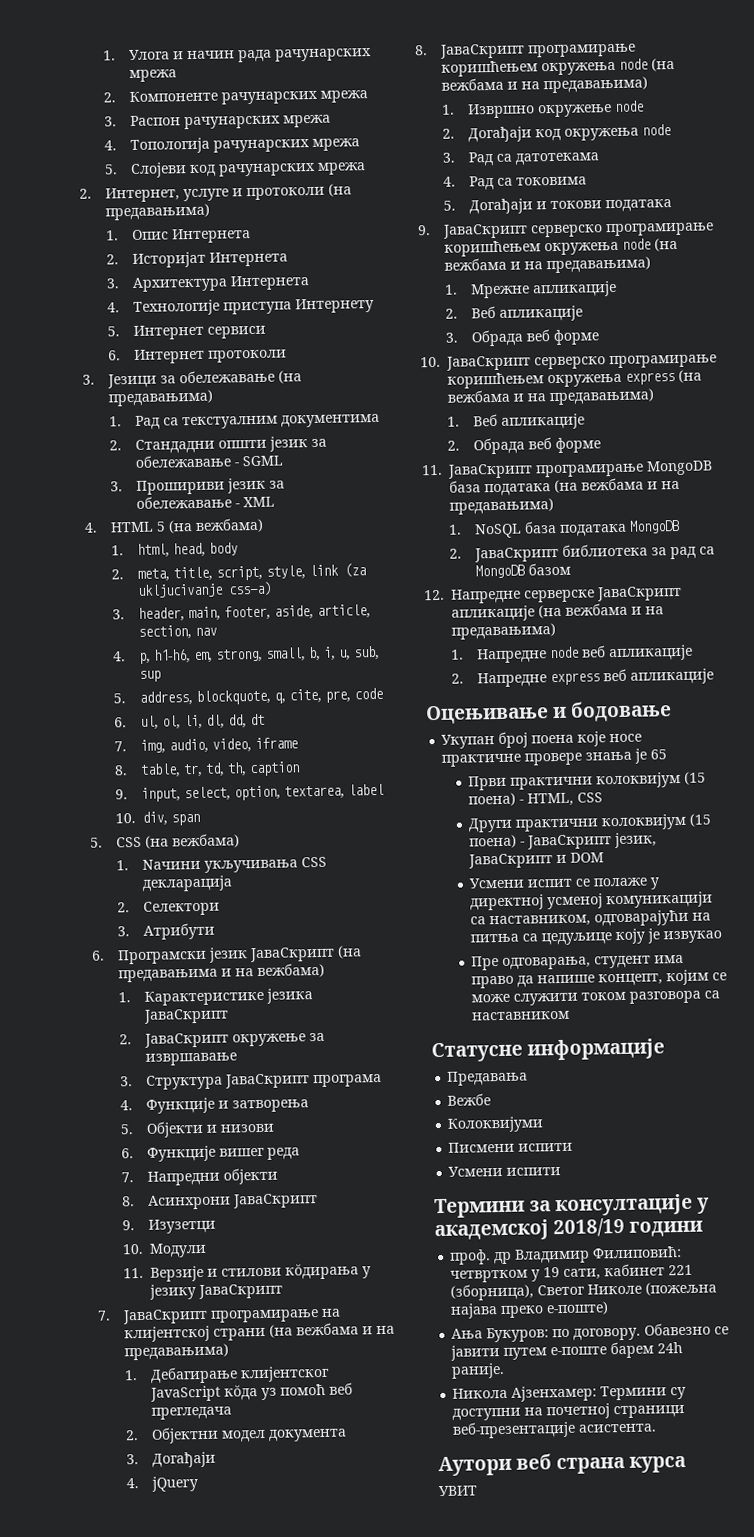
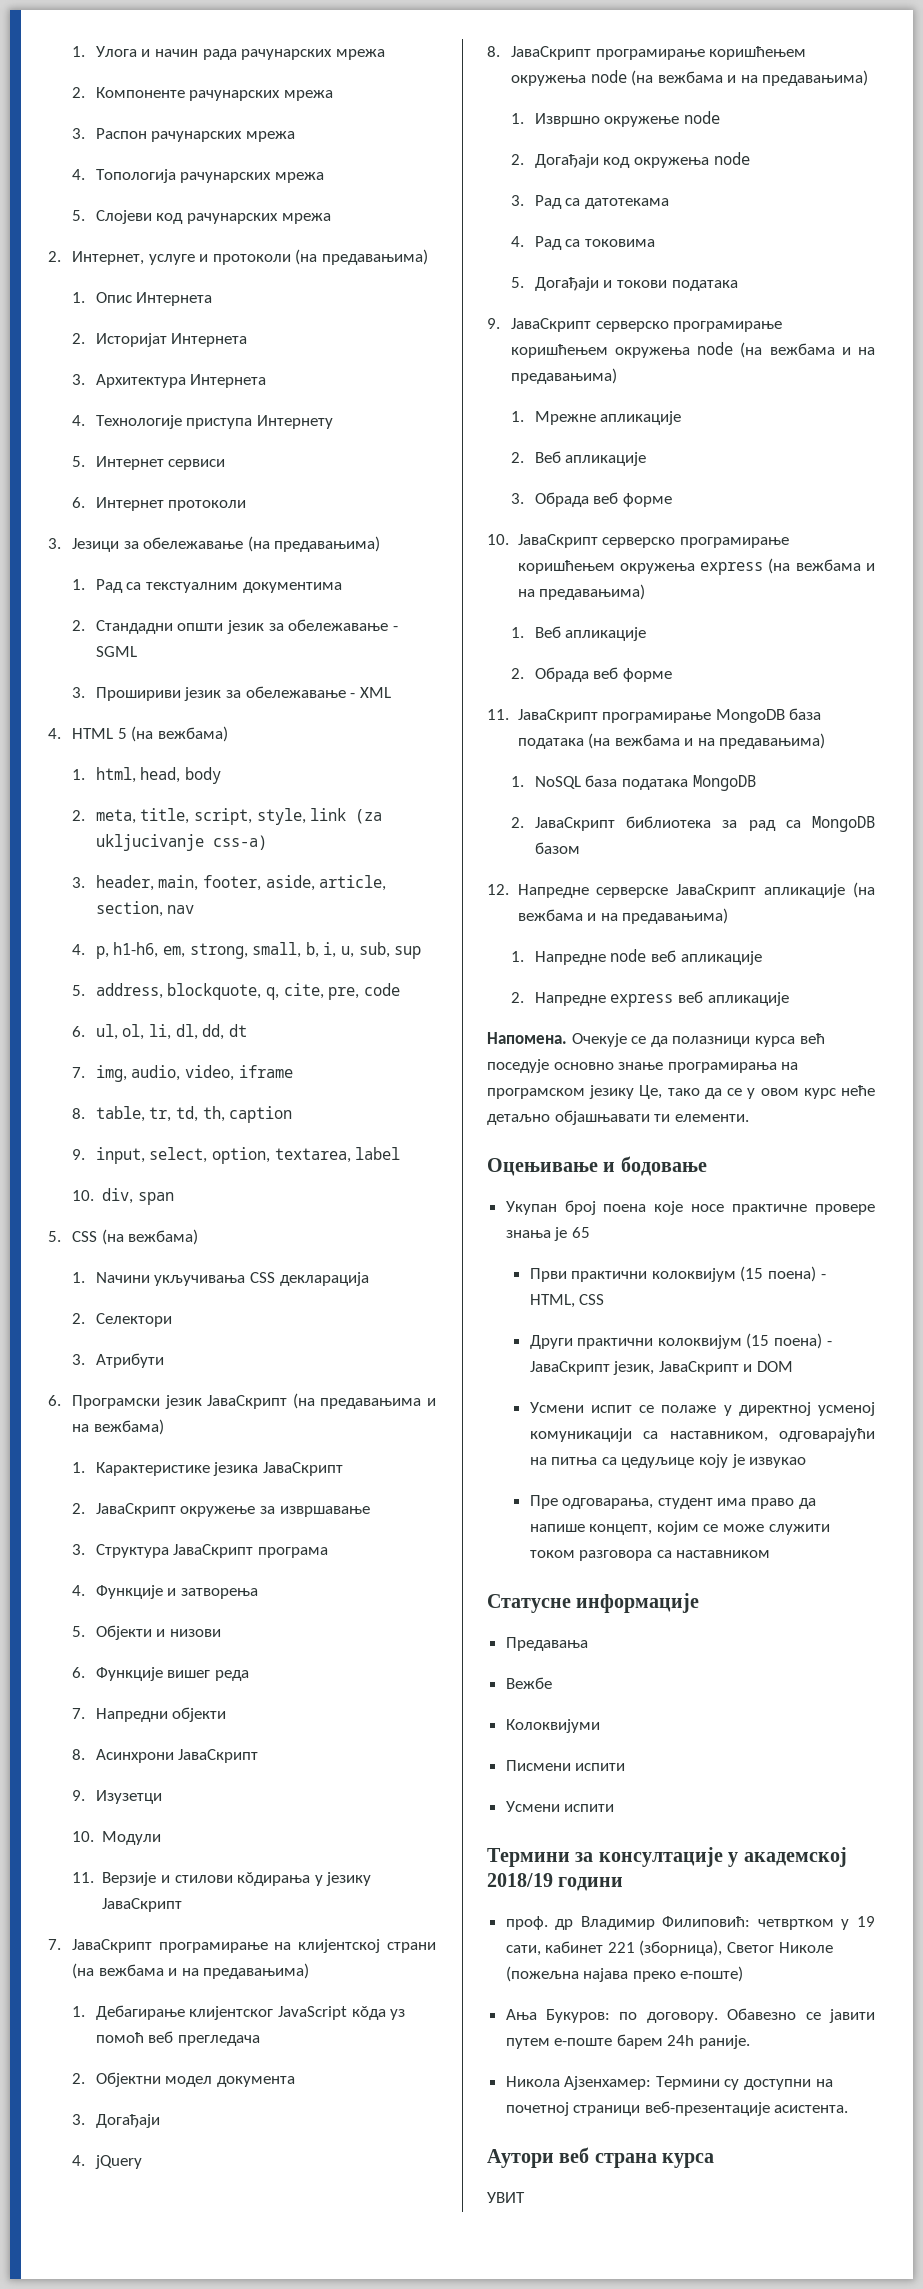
(714, 676) none -> [487,1032,825,1047] [487,1059,799,1073] [487,1085,875,1099] [487,1110,749,1125] // Напомена. Очекује се да полазници курса већ поседује основно знање програмирања на програмском језику Це, тако да се у овом курс неће детаљно објашњавати ти елементи.

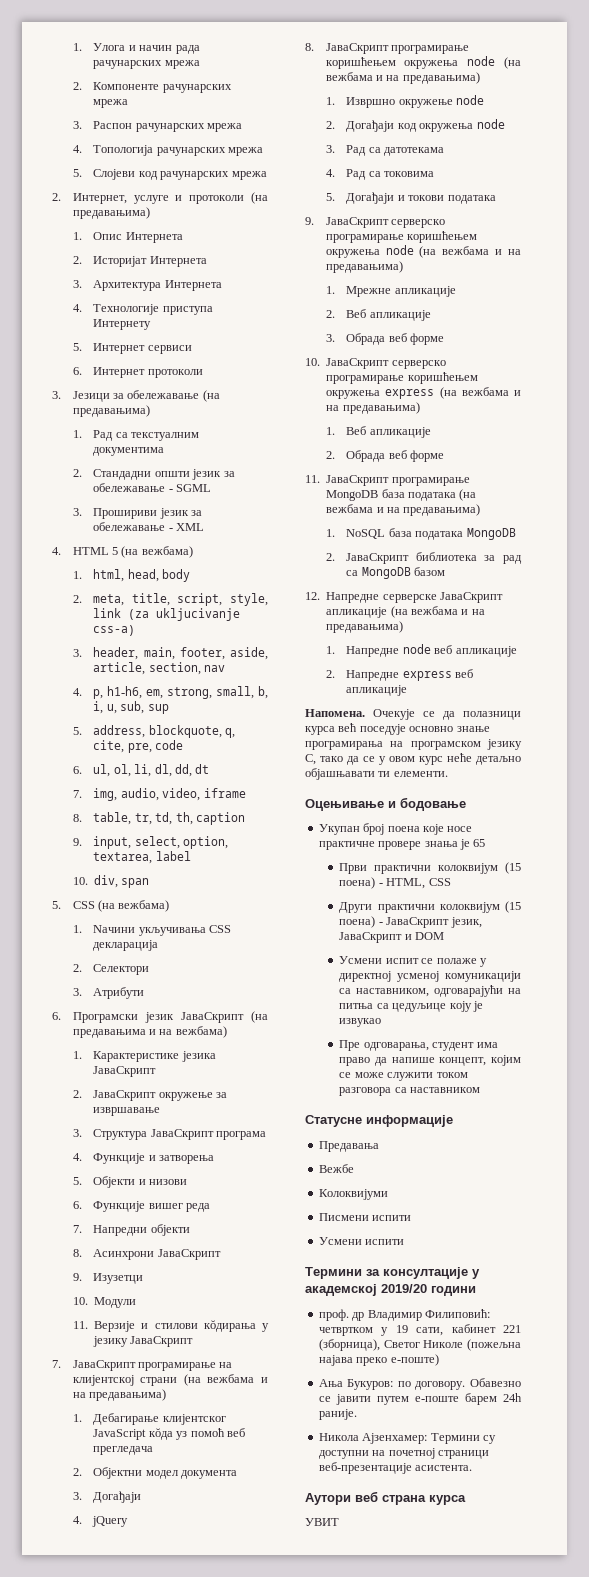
[639,1085,663,1099] Це, -> [305,754,316,765] C,
[487,1873,553,1887] 2018/19 -> [381,1284,427,1293] 2019/20

